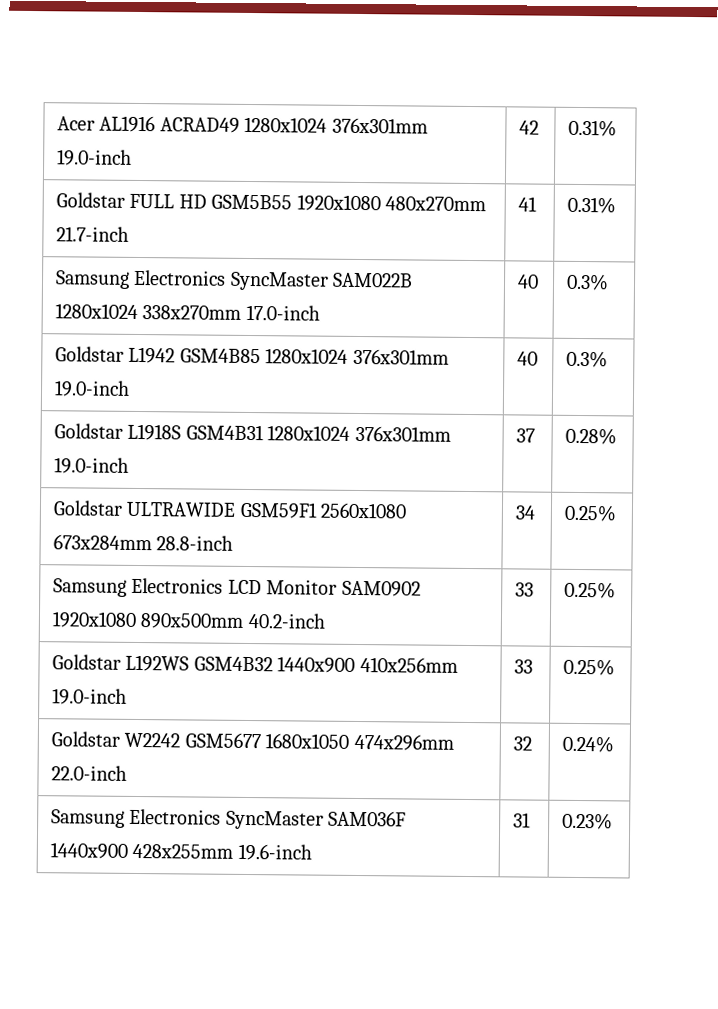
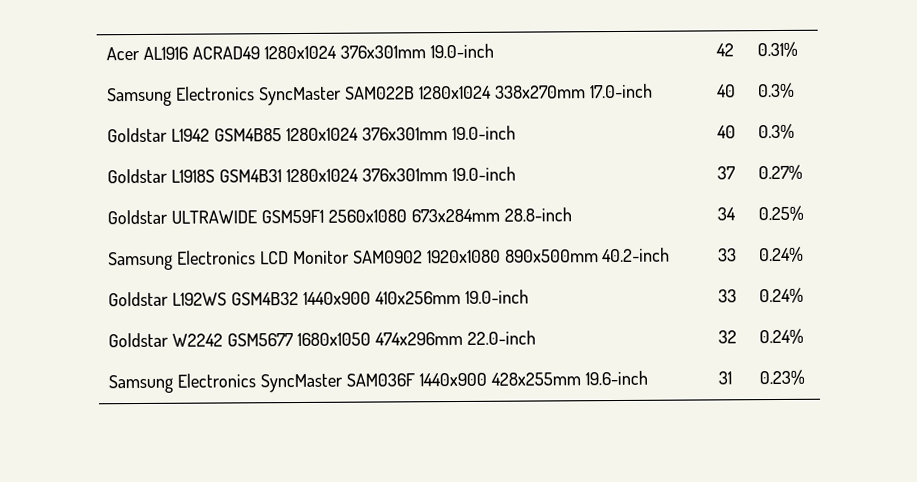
[56,192,487,212] [56,226,130,242] [518,196,538,212] [567,196,617,214] // Goldstar FULL HD GSM5B55 1920x1080 480x270mm 21.7-inch | 41 | 0.31% -> (799, 49) none
[565,427,618,445] 0.28% -> [758,164,804,181] 0.27%
[564,581,617,599] 0.25% -> [759,246,805,263] 0.24%
[563,658,616,676] 0.25% -> [759,287,805,304] 0.24%

